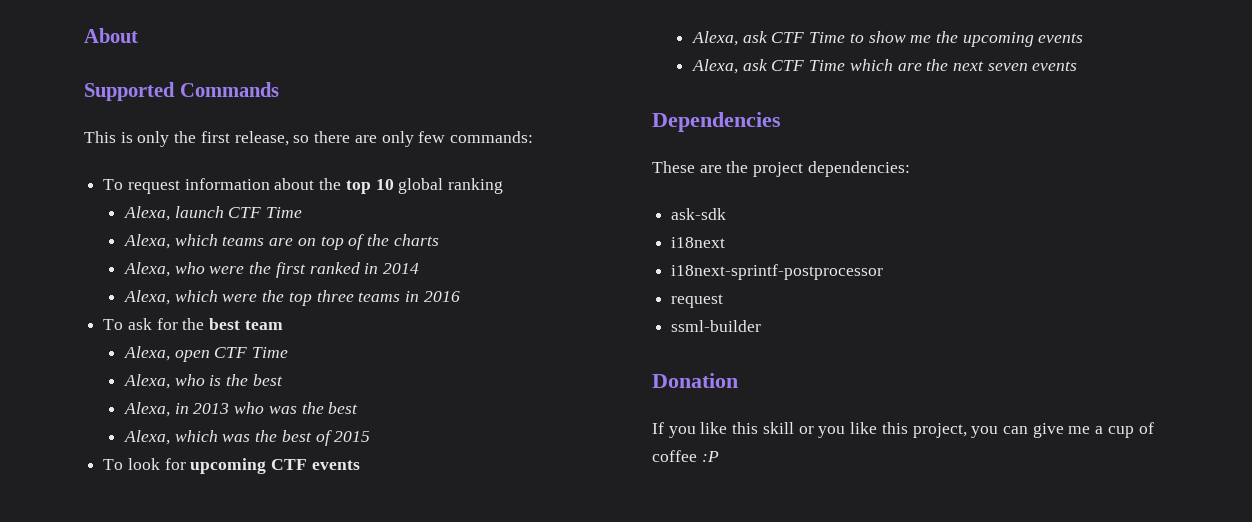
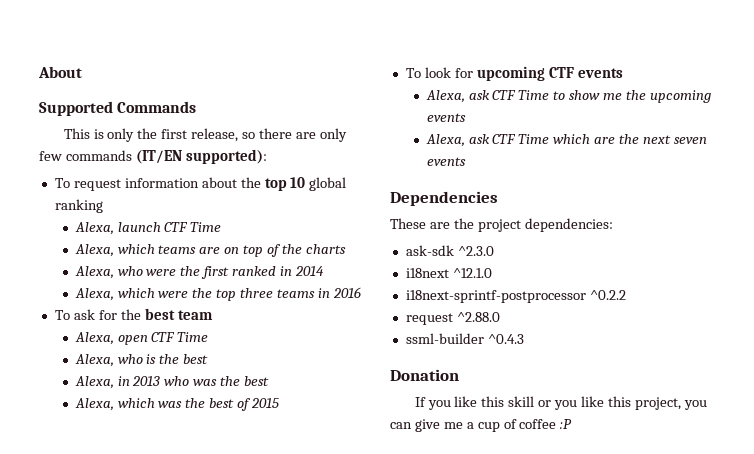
[449,131,533,143] commands: -> [65,149,267,164] commands (IT/EN supported):
(727, 214) none -> [457,246,494,256] ^2.3.0
(726, 242) none -> [452,268,492,278] ^12.1.0
[671,294,724,308] // request -> [589,290,626,300] [405,312,500,325] ^0.2.2 // request ^2.88.0
(762, 326) none -> [487,334,524,344] ^0.4.3

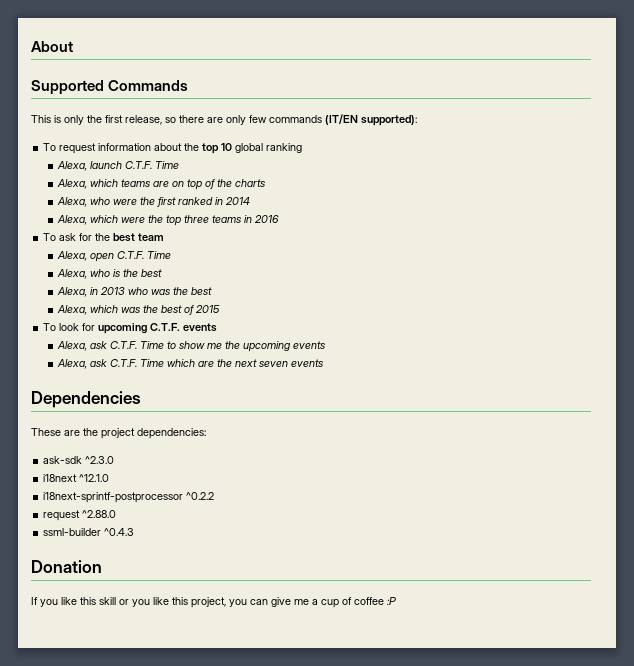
[164,222,189,232] CTF -> [124,161,152,169] C.T.F.
[151,332,176,342] CTF -> [116,251,144,259] C.T.F.
[548,67,623,78] [425,90,517,103] CTF events // Alexa, ask CTF -> [150,323,218,332] [56,341,137,351] C.T.F. events // Alexa, ask C.T.F.
[492,134,517,144] CTF -> [109,359,137,367] C.T.F.

